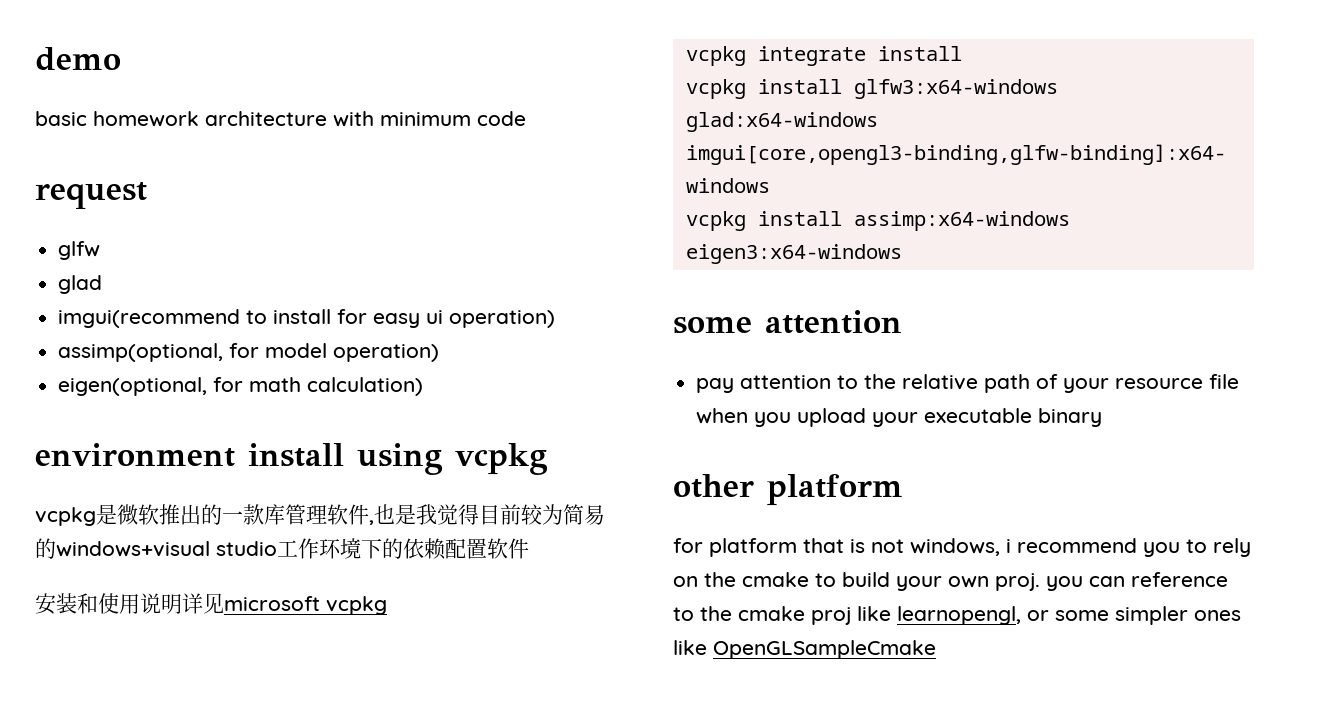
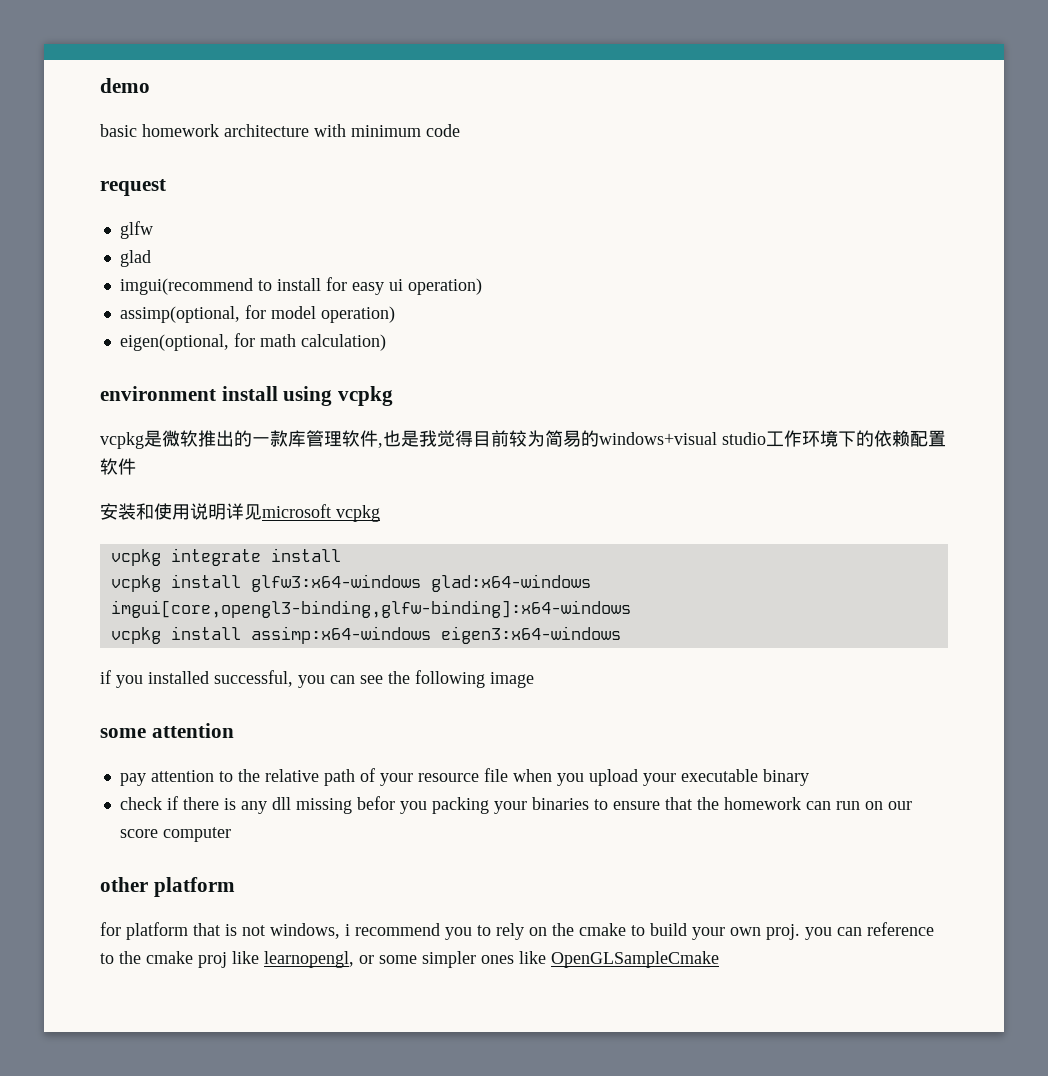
(902, 254) none -> [100,670,534,688] // if you installed successful, you can see the following image
(1103, 417) none -> [119,796,912,814] [119,827,231,842] // check if there is any dll missing befor you packing your binaries to ensure that the homework can run on our score computer

